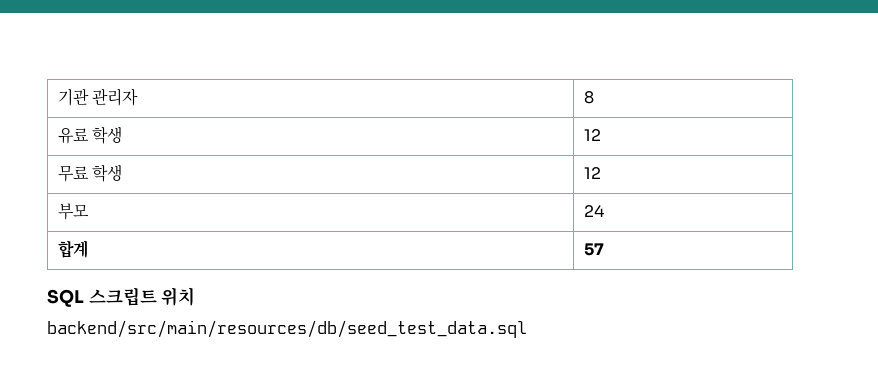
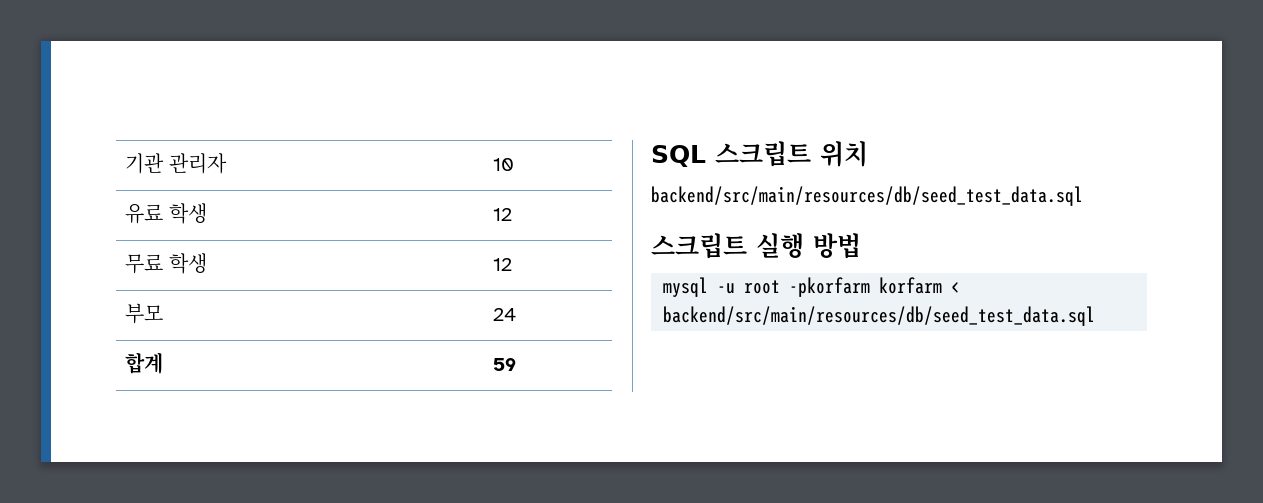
[584,91,595,104] 8 -> [492,158,514,171] 10
[584,243,605,256] 57 -> [492,358,516,371] 59
(527, 329) none -> [651,233,861,259] [663,277,960,297] [663,306,1095,326] // 스크립트 실행 방법 // mysql -u root -pkorfarm korfarm < backend/src/main/resources/db/seed_test_data.sql

